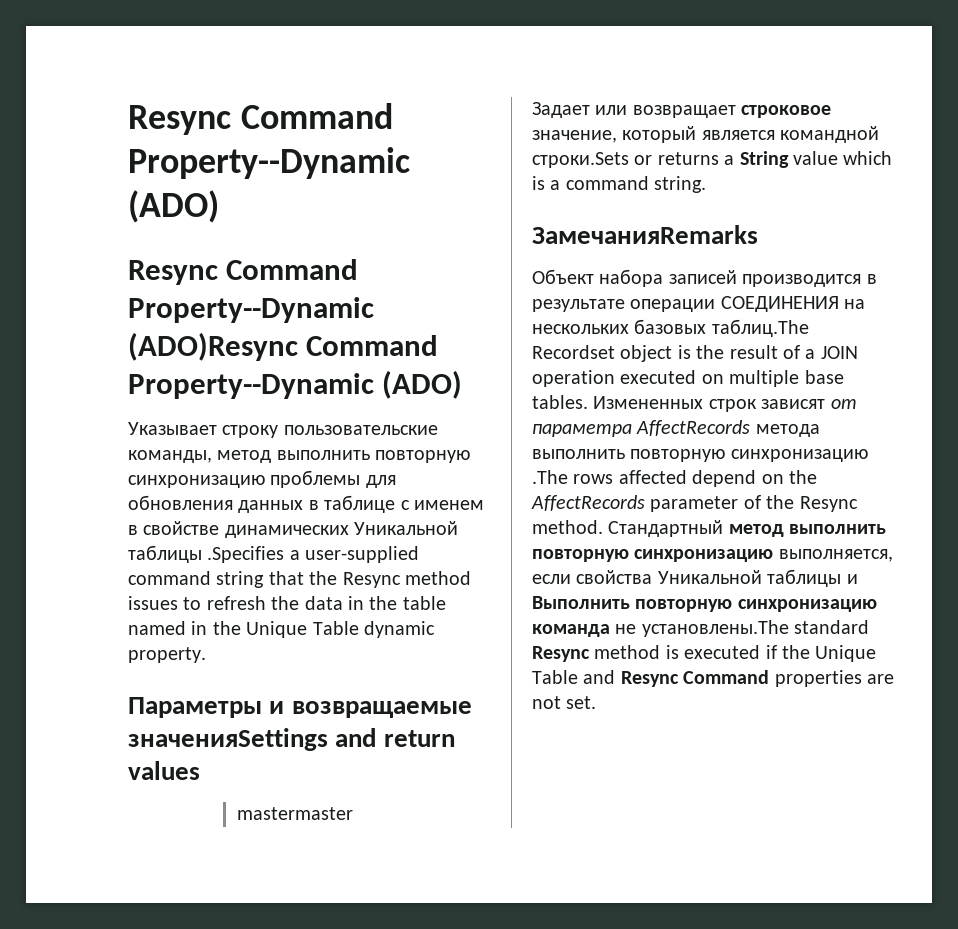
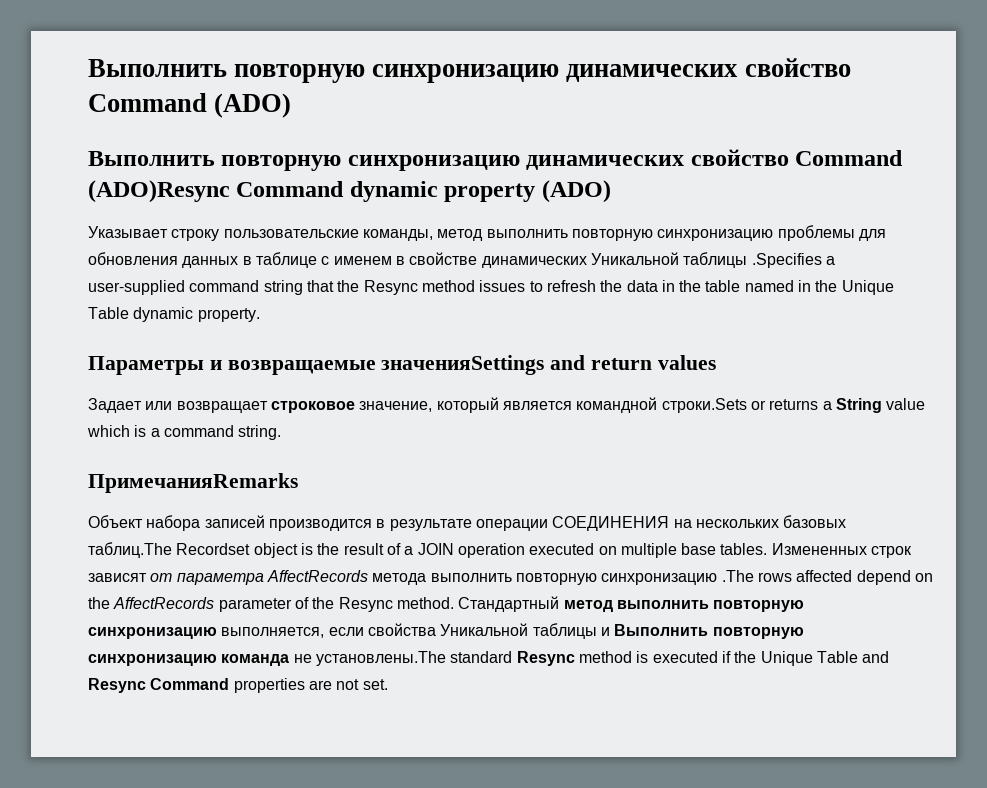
[128,103,393,135] [128,147,410,179] [128,190,219,223] [128,259,359,285] [128,297,374,323] [128,332,439,361] [128,373,374,399] Resync Command Property--Dynamic (ADO) // Resync Command Property--Dynamic (ADO)Resync Command Property--Dynamic -> [88,58,851,83] [88,93,292,118] [88,149,904,171] [88,180,536,203] Выполнить повторную синхронизацию динамических свойство Command (ADO) // Выполнить повторную синхронизацию динамических свойство Command (ADO)Resync Command dynamic property
[236,807,353,820] // mastermaster -> (716, 362) none
[532,225,758,244] ЗамечанияRemarks -> [88,473,298,493] ПримечанияRemarks

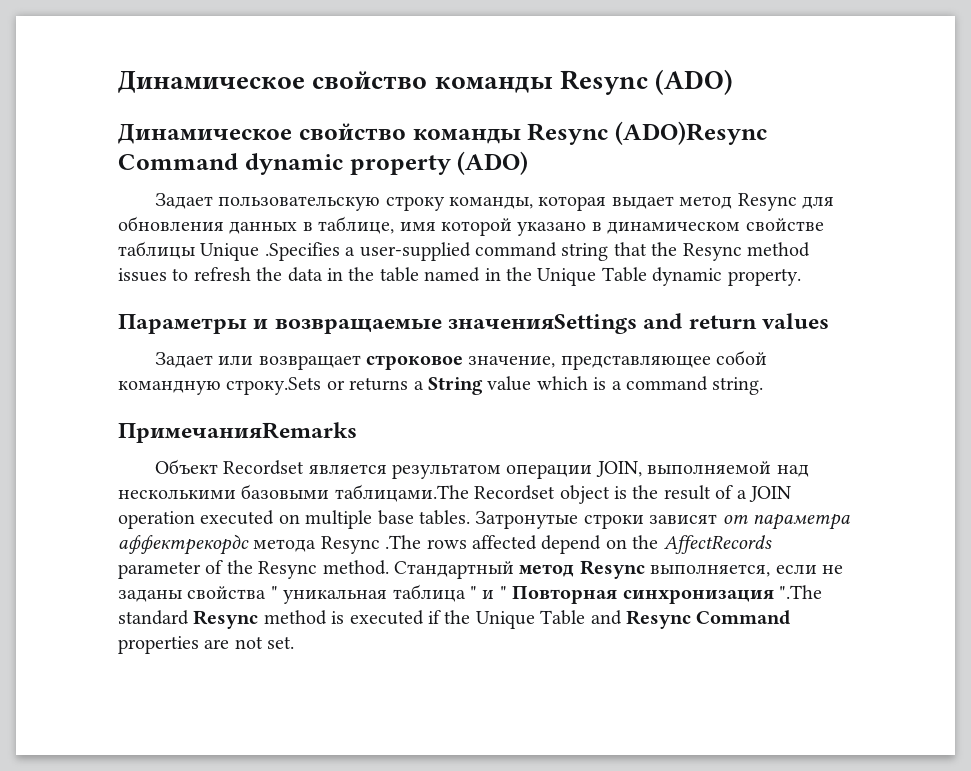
[88,58,851,83] [88,93,292,118] [88,149,904,171] Выполнить повторную синхронизацию динамических свойство Command (ADO) // Выполнить повторную синхронизацию динамических свойство Command -> [118,69,734,95] [118,123,609,145] Динамическое свойство команды Resync (ADO) // Динамическое свойство команды Resync
[88,225,886,241] [88,252,748,268] Указывает строку пользовательские команды, метод выполнить повторную синхронизацию проблемы для обновления данных в таблице с именем в свойстве динамических Уникальной таблицы -> [154,193,834,211] [118,216,824,236] [118,241,260,261] Задает пользовательскую строку команды, которая выдает метод Resync для обновления данных в таблице, имя которой указано в динамическом свойстве таблицы Unique
[436,397,747,413] который является командной строки.Sets -> [560,350,768,370] [118,377,322,395] представляющее собой командную строку.Sets
[146,515,847,531] [88,542,172,558] набора записей производится в результате операции СОЕДИНЕНИЯ на нескольких базовых таблиц.The -> [223,460,809,479] [118,484,469,502] Recordset является результатом операции JOIN, выполняемой над несколькими базовыми таблицами.The
[771,543,913,558] Измененных строк -> [475,511,644,529] Затронутые строки
[266,570,718,585] AffectRecords метода выполнить повторную синхронизацию -> [118,534,380,555] аффектрекордс метода Resync
[616,600,805,612] [88,623,804,639] [88,651,446,666] выполнить повторную синхронизацию выполняется, если свойства Уникальной таблицы и Выполнить повторную синхронизацию команда не установлены.The -> [579,560,843,579] [118,584,822,604] Resync выполняется, если не заданы свойства " уникальная таблица " и " Повторная синхронизация ".The

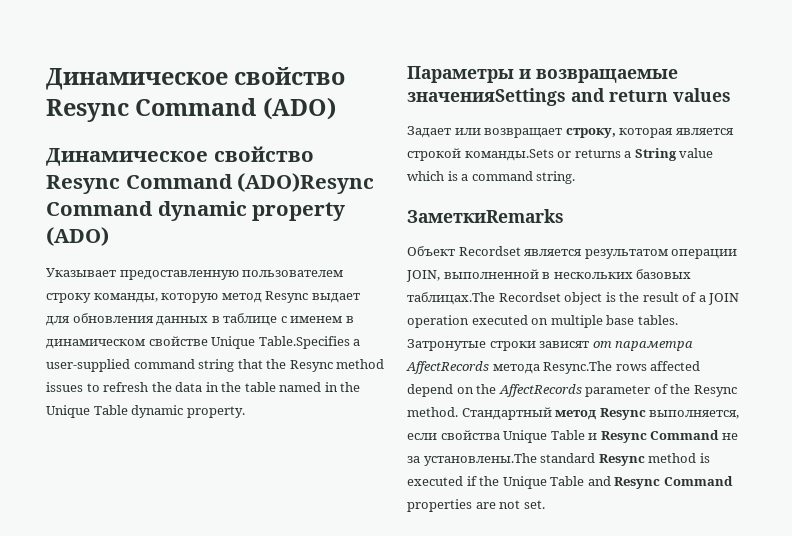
[118,70,648,95] Динамическое свойство команды Resync -> [46,67,346,90] [46,98,257,122] Динамическое свойство Resync Command
[412,123,609,145] команды Resync -> [46,174,233,194] Resync Command
[154,193,797,211] Задает пользовательскую строку команды, которая выдает метод Resync -> [46,268,344,280] [46,291,360,303] Указывает предоставленную пользователем строку команды, которую метод Resync выдает
[318,216,824,236] [118,241,340,261] таблице, имя которой указано в динамическом свойстве таблицы Unique .Specifies -> [223,313,354,326] [46,336,350,349] таблице с именем в динамическом свойстве Unique Table.Specifies
[365,350,768,370] [118,377,322,395] строковое значение, представляющее собой командную строку.Sets -> [565,128,734,138] [407,148,554,161] строку, которая является строкой команды.Sets
[118,422,357,443] ПримечанияRemarks -> [407,209,564,223] ЗаметкиRemarks
[647,461,809,477] [118,484,469,502] выполняемой над несколькими базовыми таблицами.The -> [443,269,692,279] [407,292,495,305] выполненной в нескольких базовых таблицах.The
[118,534,422,555] аффектрекордс метода Resync .The -> [406,361,613,374] AffectRecords метода Resync.The
[821,565,843,574] [118,584,822,604] не заданы свойства " уникальная таблица " и " Повторная синхронизация ".The -> [440,430,738,443] [407,453,537,466] свойства Unique Table и Resync Command не за установлены.The

